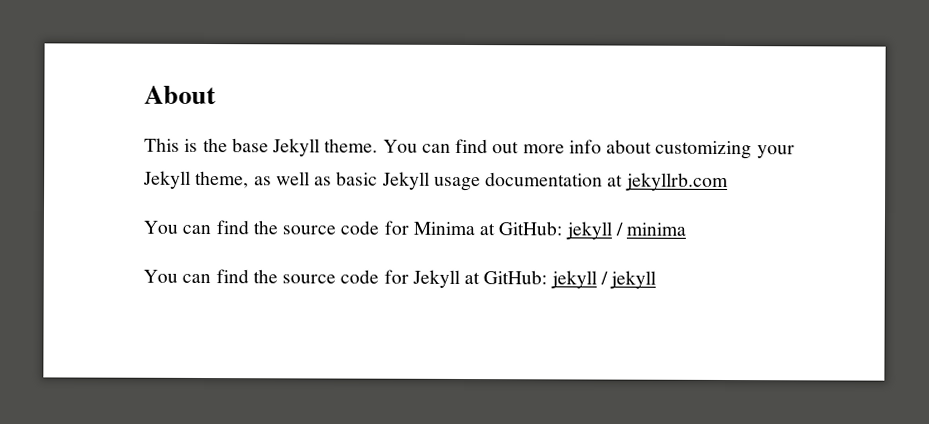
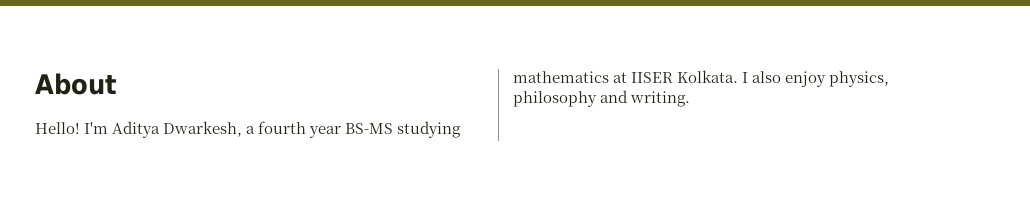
[144,137,795,160] [143,170,729,192] [143,220,687,240] [143,269,657,289] This is the base Jekyll theme. You can find out more info about customizing your Jekyll theme, as well as basic Jekyll usage documentation at jekyllrb.com // You can find the source code for Minima at GitHub: jekyll / minima // You can find the source code for Jekyll at GitHub: jekyll / jekyll -> [35,121,462,138] [513,70,890,87] [513,90,691,107] Hello! I'm Aditya Dwarkesh, a fourth year BS-MS studying mathematics at IISER Kolkata. I also enjoy physics, philosophy and writing.

